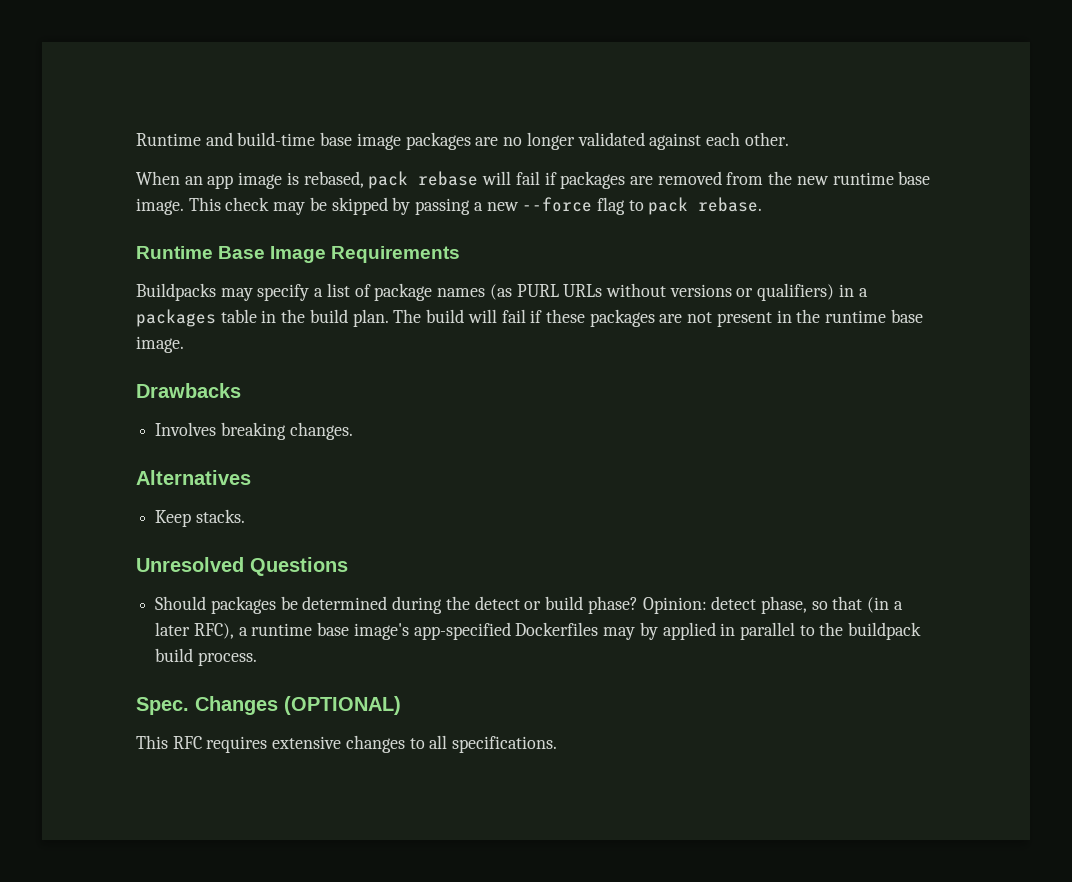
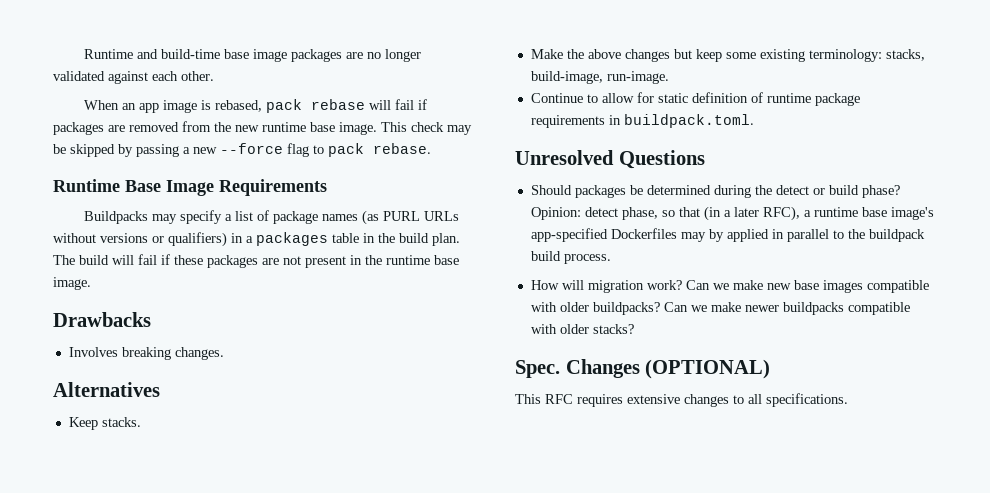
(245, 516) none -> [530,49,925,62] [530,71,669,84] [530,92,860,106] [530,114,754,128] // Make the above changes but keep some existing terminology: stacks, build-image, run-image. // Continue to allow for static definition of runtime package requirements in buildpack.toml.
(257, 659) none -> [530,280,929,293] [530,302,910,315] [530,324,634,334] // How will migration work? Can we make new base images compatible with older buildpacks? Can we make newer buildpacks compatible with older stacks?

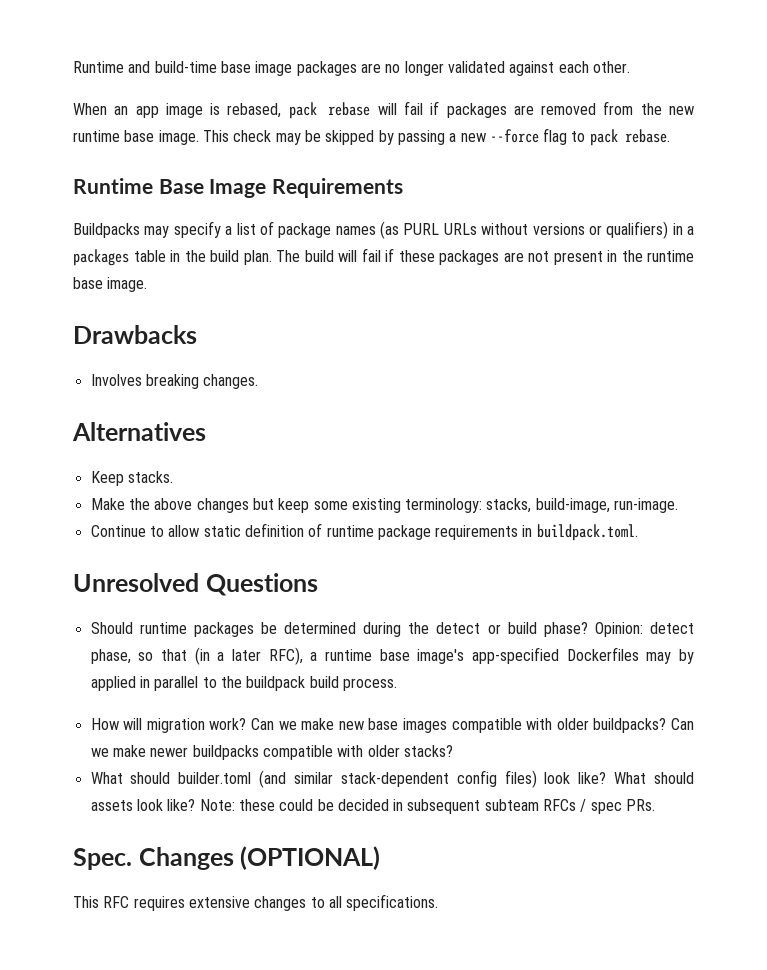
[636,92,654,103] for -> (200, 531) none
(572, 190) none -> [139,622,187,634] runtime
(634, 329) none -> [90,770,695,788] [90,799,656,814] // What should builder.toml (and similar stack-dependent config files) look like? What should assets look like? Note: these could be decided in subsequent subteam RFCs / spec PRs.

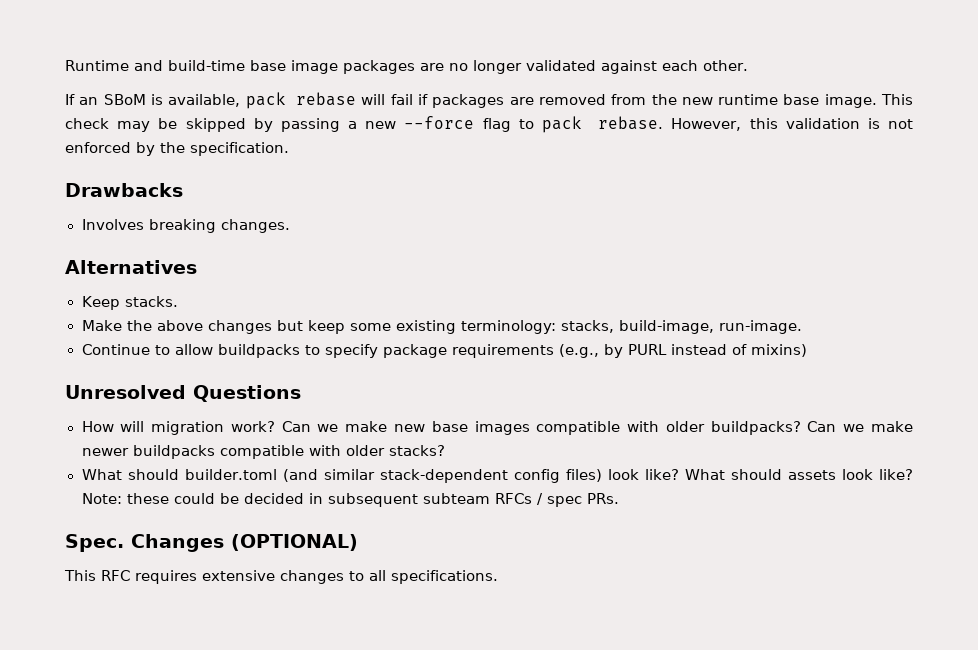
[73,103,282,118] When an app image is rebased, -> [65,94,241,107] If an SBoM is available,
[73,178,404,198] [73,221,694,239] [73,248,694,266] [73,277,148,292] // Runtime Base Image Requirements // Buildpacks may specify a list of package names (as PURL URLs without versions or qualifiers) in a packages table in the build plan. The build will fail if these packages are not present in the runtime base image. -> [671,118,913,131] [65,142,289,156] However, this validation is not enforced by the specification.
[203,523,638,541] [73,573,318,596] [90,622,694,637] [90,647,694,665] [90,676,397,691] static definition of runtime package requirements in buildpack.toml. // Unresolved Questions // Should runtime packages be determined during the detect or build phase? Opinion: detect phase, so that (in a later RFC), a runtime base image's app-specified Dockerfiles may by applied in parallel to the buildpack build process. -> [217,344,807,358] [65,385,301,402] buildpacks to specify package requirements (e.g., by PURL instead of mixins) // Unresolved Questions

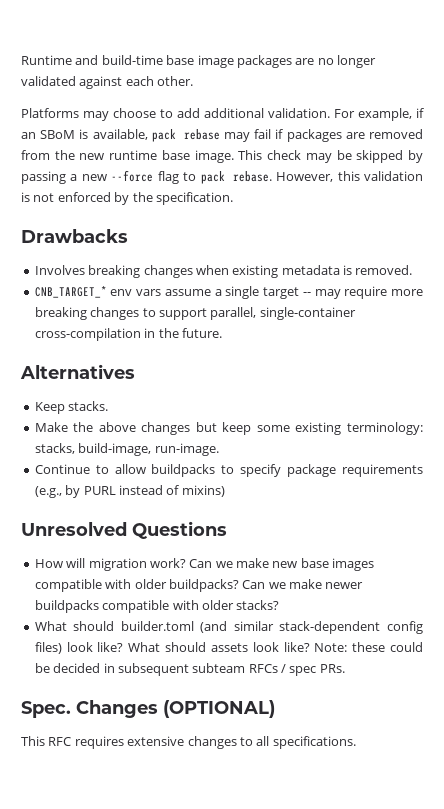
[65,94,75,105] If -> [21,108,424,121] Platforms may choose to add additional validation. For example, if
[361,94,386,105] will -> [223,132,250,142] may
[220,219,290,233] changes. -> [143,265,413,278] [34,286,424,299] [34,307,356,320] [34,328,222,341] changes when existing metadata is removed. // CNB_TARGET_* env vars assume a single target -- may require more breaking changes to support parallel, single-container cross-compilation in the future.

